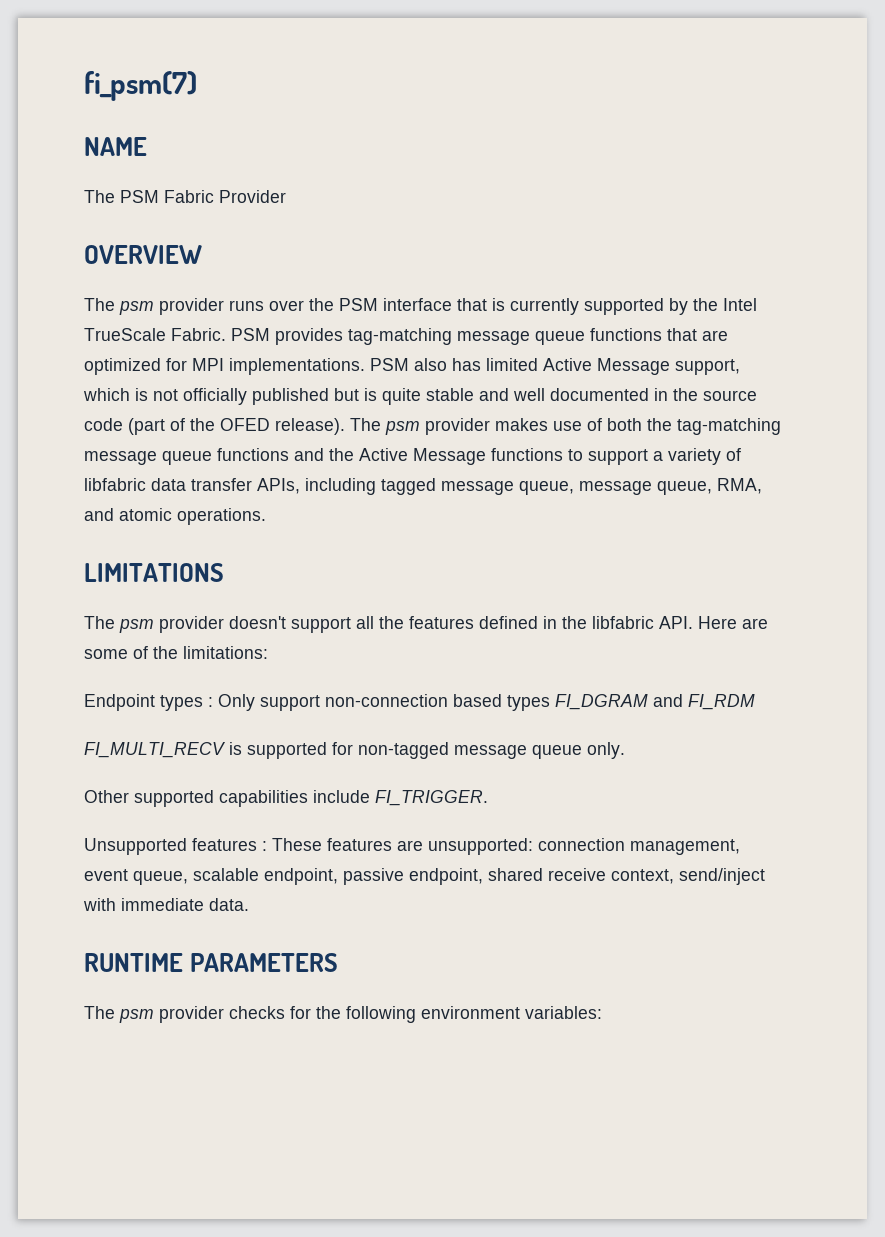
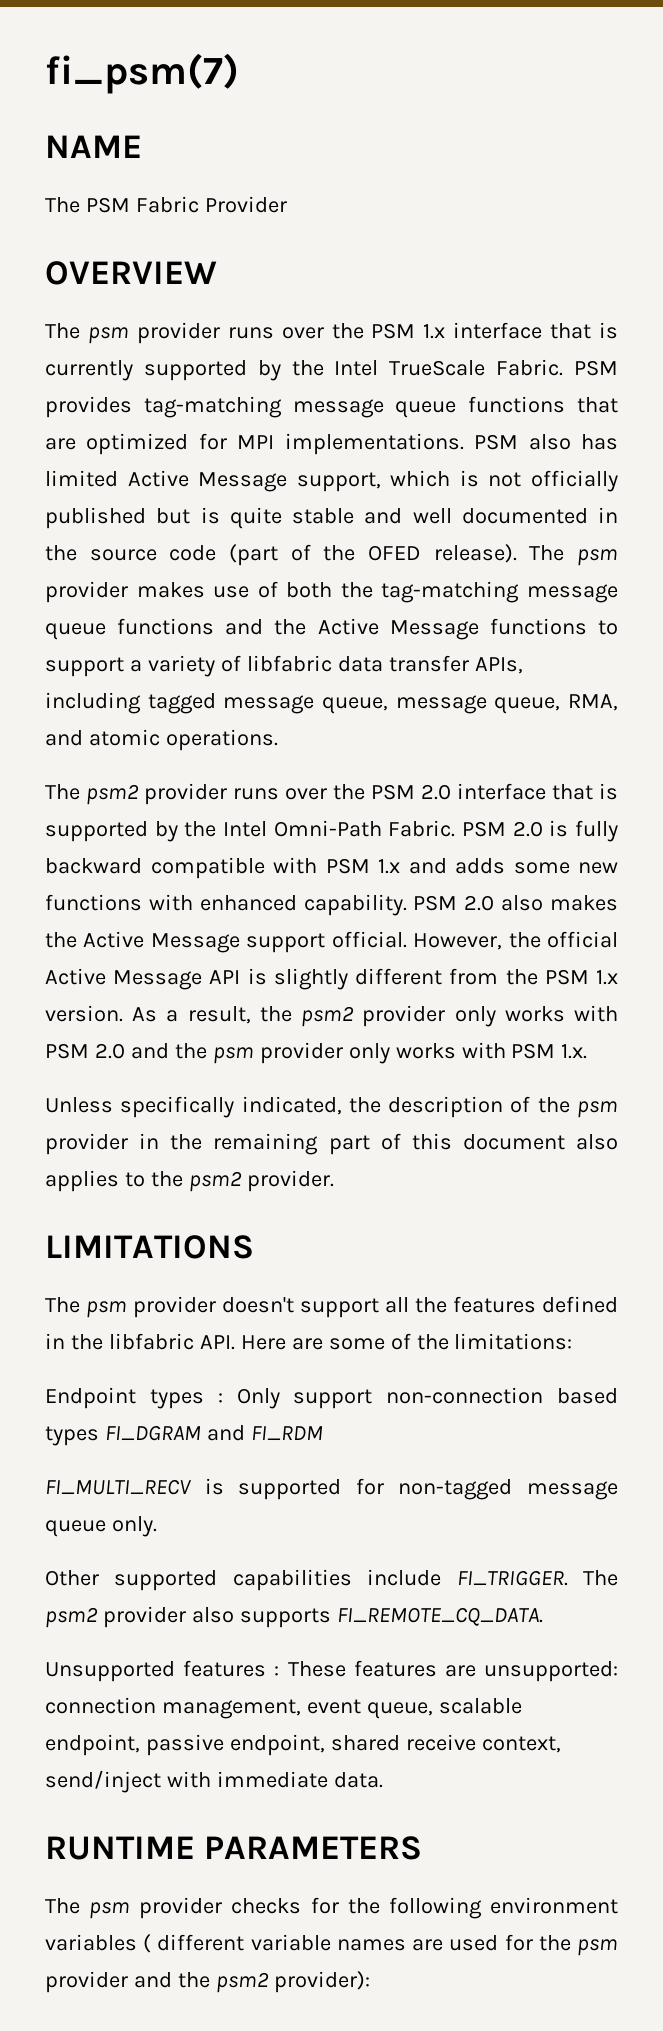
(378, 304) none -> [423,324,446,339] 1.x
(266, 516) none -> [45,783,618,805] [45,820,618,842] [45,857,618,879] [45,894,619,916] [45,931,619,953] [45,968,618,990] [45,1005,618,1027] [45,1042,588,1064] [45,1096,618,1118] [45,1133,618,1155] [45,1170,334,1192] // The psm2 provider runs over the PSM 2.0 interface that is supported by the Intel Omni-Path Fabric. PSM 2.0 is fully backward compatible with PSM 1.x and adds some new functions with enhanced capability. PSM 2.0 also makes the Active Message support official. However, the official Active Message API is slightly different from the PSM 1.x version. As a result, the psm2 provider only works with PSM 2.0 and the psm provider only works with PSM 1.x. // Unless specifically indicated, the description of the psm provider in the remaining part of this document also applies to the psm2 provider.
(488, 798) none -> [582,1570,618,1586] [45,1606,543,1628] The psm2 provider also supports FI_REMOTE_CQ_DATA.
[525,1006,602,1019] variables: -> [45,1934,618,1956] [45,1971,370,1993] variables ( different variable names are used for the psm provider and the psm2 provider):

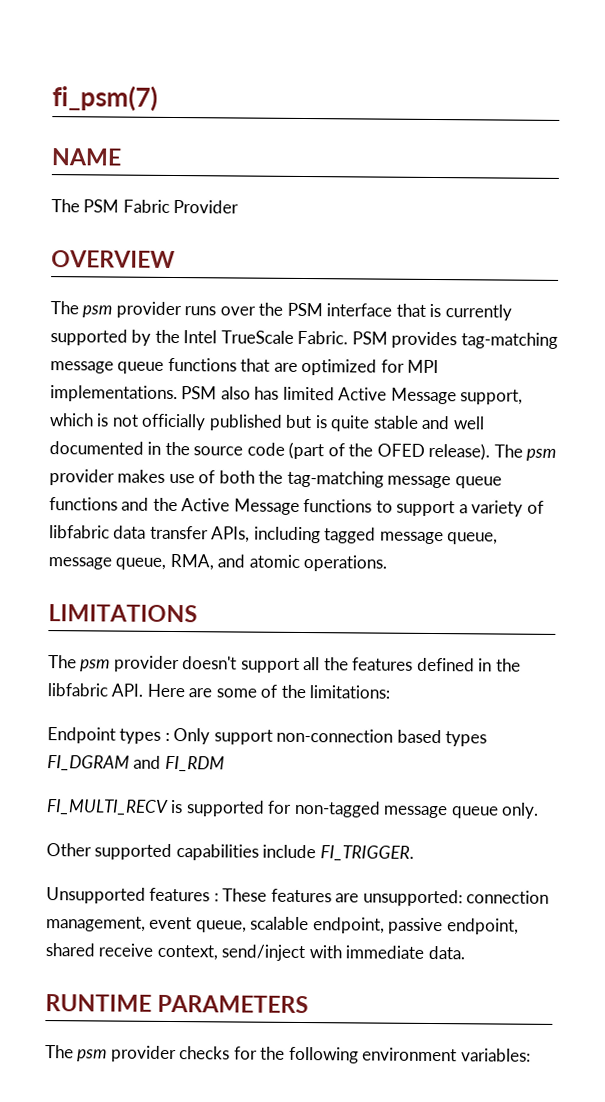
[423,324,446,339] 1.x -> (323, 309) none
[45,783,618,805] [45,820,618,842] [45,857,618,879] [45,894,619,916] [45,931,619,953] [45,968,618,990] [45,1005,618,1027] [45,1042,588,1064] [45,1096,618,1118] [45,1133,618,1155] [45,1170,334,1192] // The psm2 provider runs over the PSM 2.0 interface that is supported by the Intel Omni-Path Fabric. PSM 2.0 is fully backward compatible with PSM 1.x and adds some new functions with enhanced capability. PSM 2.0 also makes the Active Message support official. However, the official Active Message API is slightly different from the PSM 1.x version. As a result, the psm2 provider only works with PSM 2.0 and the psm provider only works with PSM 1.x. // Unless specifically indicated, the description of the psm provider in the remaining part of this document also applies to the psm2 provider. -> (388, 563) none
[582,1570,618,1586] [45,1606,543,1628] The psm2 provider also supports FI_REMOTE_CQ_DATA. -> (414, 853) none
[45,1934,618,1956] [45,1971,370,1993] variables ( different variable names are used for the psm provider and the psm2 provider): -> [460,1048,531,1062] variables:

